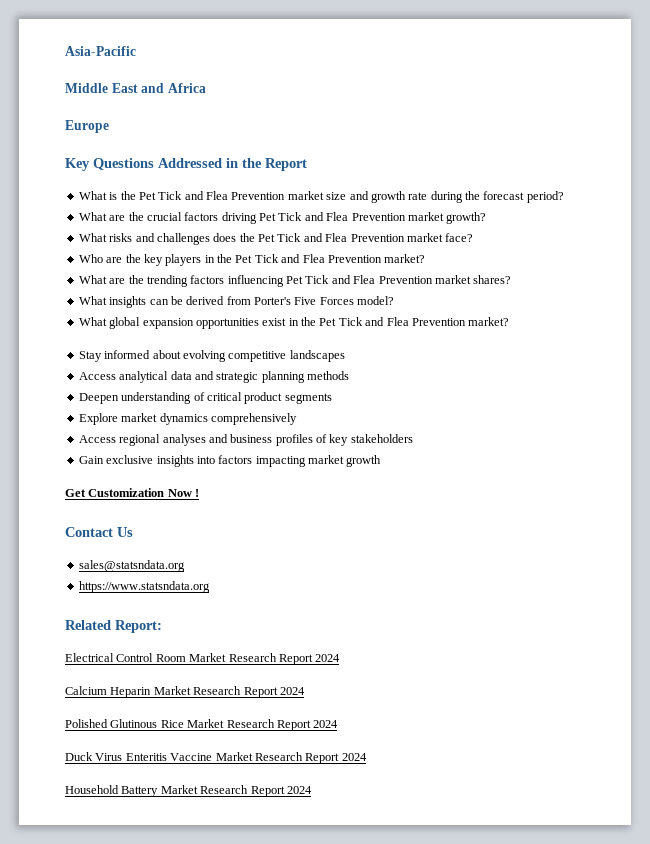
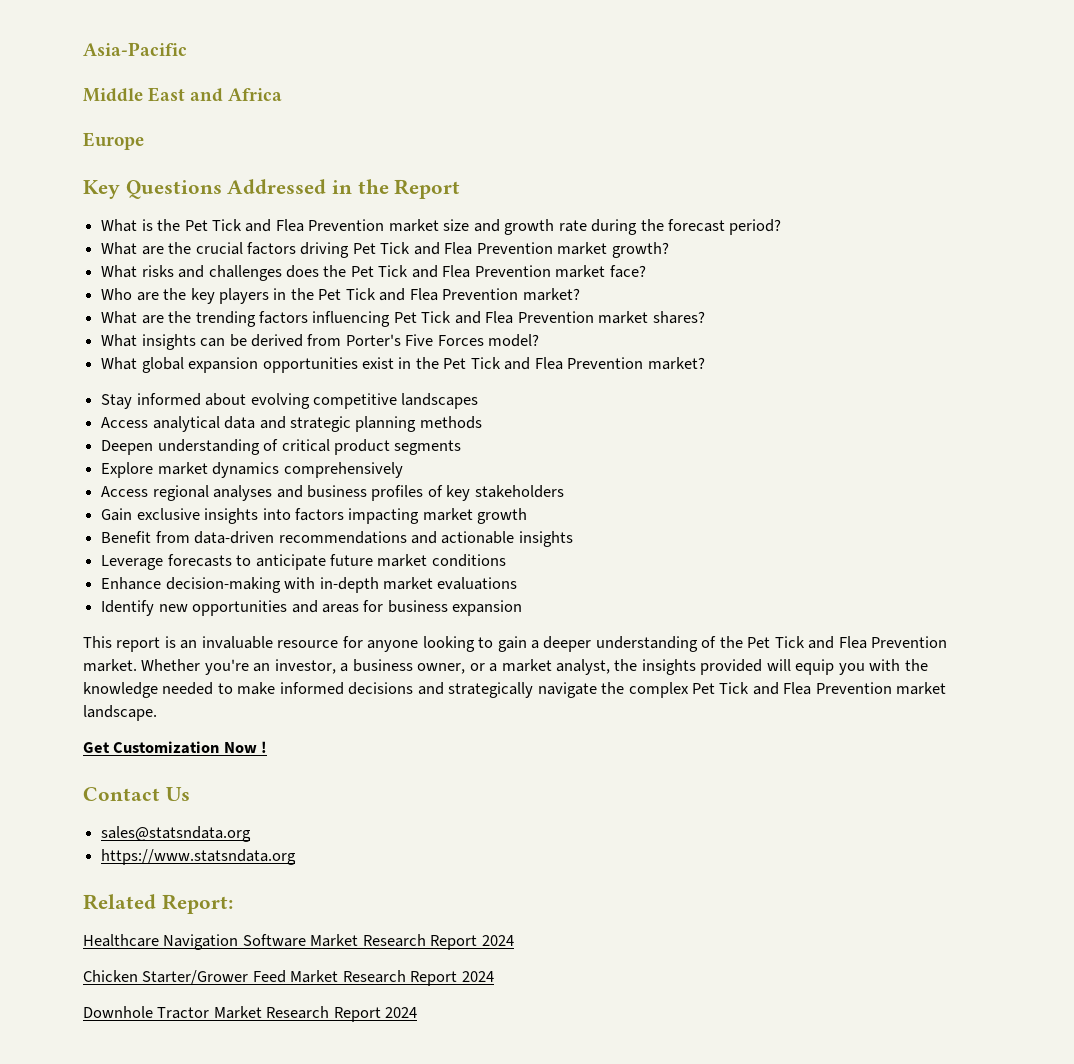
(382, 461) none -> [101,531,573,547] [101,554,506,570] [101,577,518,593] [101,600,523,616] [83,636,948,652] [83,659,928,675] [83,682,947,698] [83,705,157,721] // Benefit from data-driven recommendations and actionable insights // Leverage forecasts to anticipate future market conditions // Enhance decision-making with in-depth market evaluations // Identify new opportunities and areas for business expansion // This report is an invaluable resource for anyone looking to gain a deeper understanding of the Pet Tick and Flea Prevention market. Whether you're an investor, a business owner, or a market analyst, the insights provided will equip you with the knowledge needed to make informed decisions and strategically navigate the complex Pet Tick and Flea Prevention market landscape.
[65,653,341,665] [65,686,305,698] [65,719,339,731] [65,752,367,764] [65,785,312,797] Electrical Control Room Market Research Report 2024 // Calcium Heparin Market Research Report 2024 // Polished Glutinous Rice Market Research Report 2024 // Duck Virus Enteritis Vaccine Market Research Report 2024 // Household Battery Market Research Report 2024 -> [83,934,514,950] [83,970,494,986] [83,1006,418,1022] Healthcare Navigation Software Market Research Report 2024 // Chicken Starter/Grower Feed Market Research Report 2024 // Downhole Tractor Market Research Report 2024

